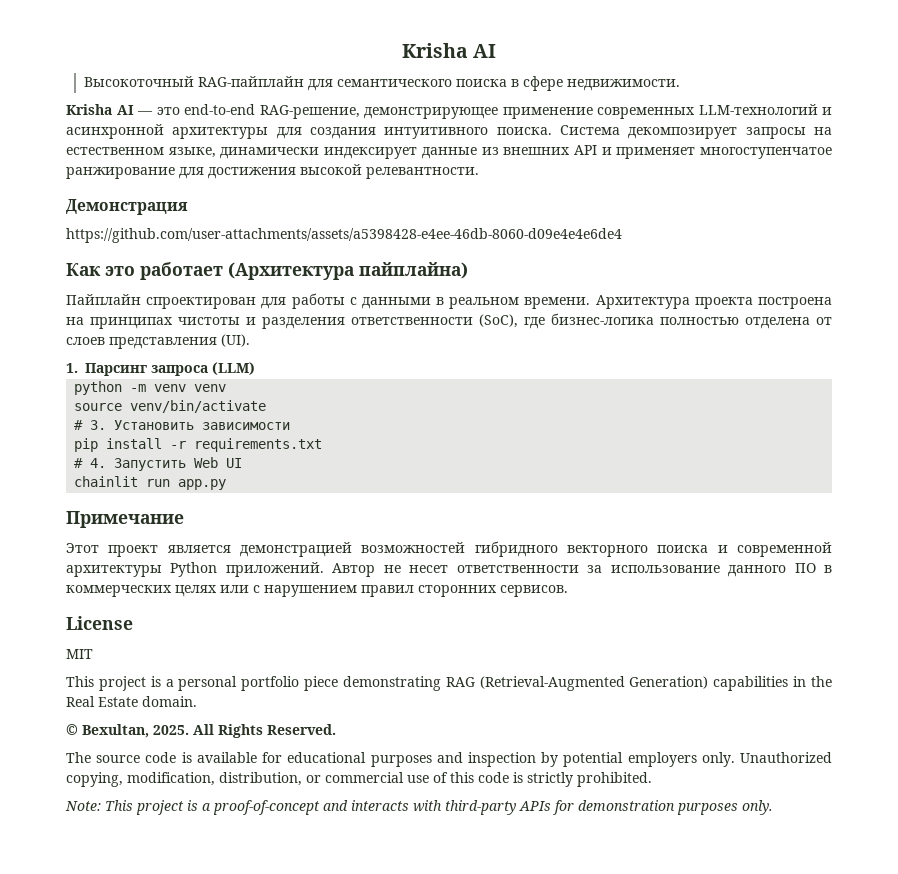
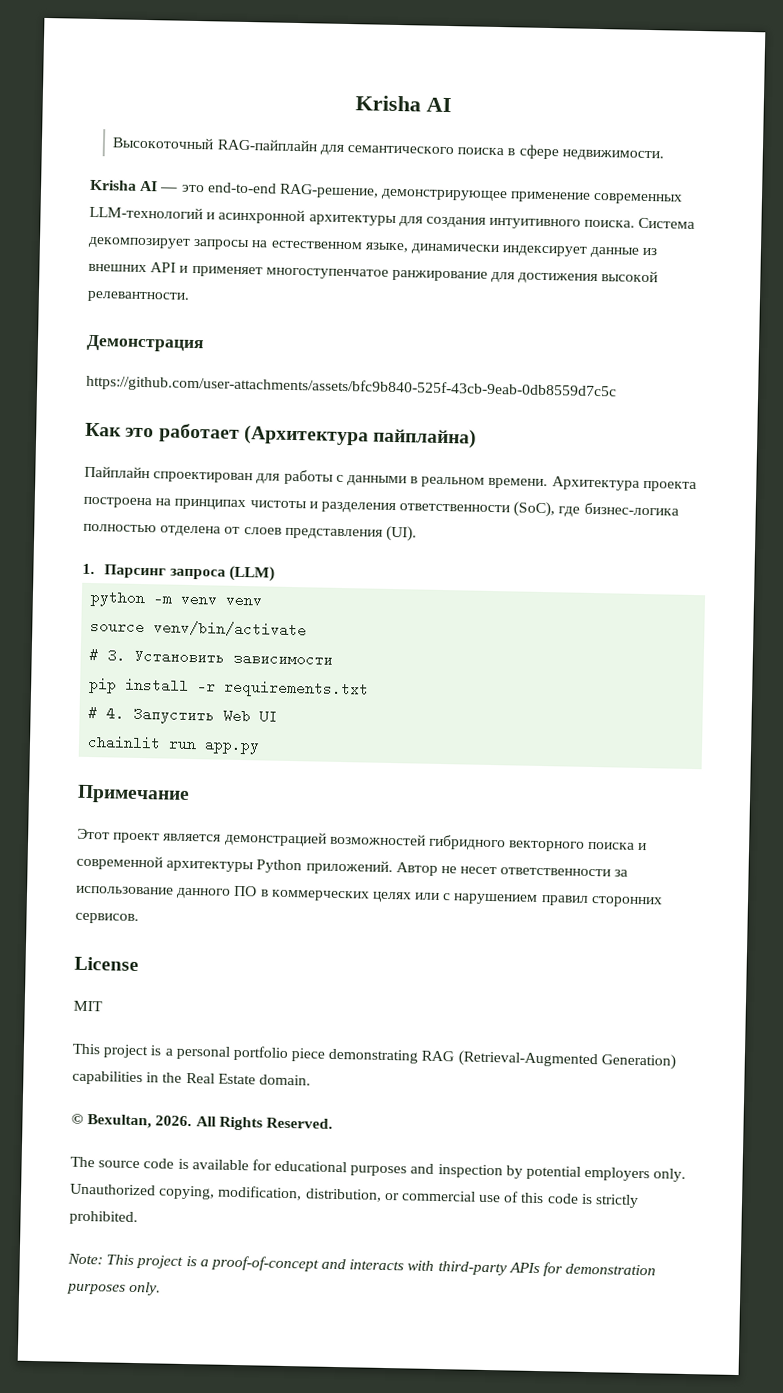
[66,228,622,243] https://github.com/user-attachments/assets/a5398428-e4ee-46db-8060-d09e4e4e6de4 -> [86,374,617,400] https://github.com/user-attachments/assets/bfc9b840-525f-43cb-9eab-0db8559d7c5c
[153,725,189,735] 2025. -> [155,1115,193,1127] 2026.

